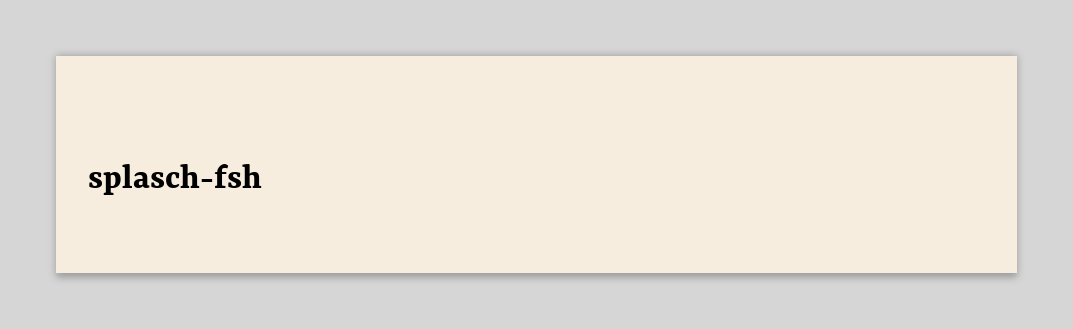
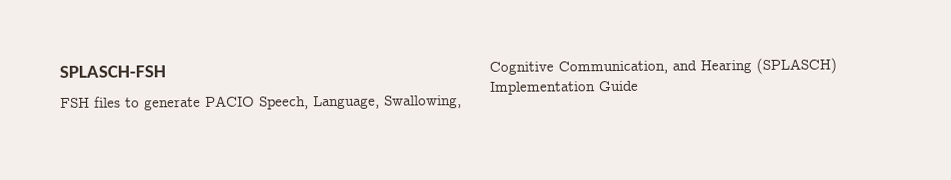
[88,164,262,195] splasch-fsh -> [59,65,166,78] [60,95,462,111] [489,57,837,75] [489,80,639,95] SPLASCH-FSH // FSH files to generate PACIO Speech, Language, Swallowing, Cognitive Communication, and Hearing (SPLASCH) Implementation Guide

